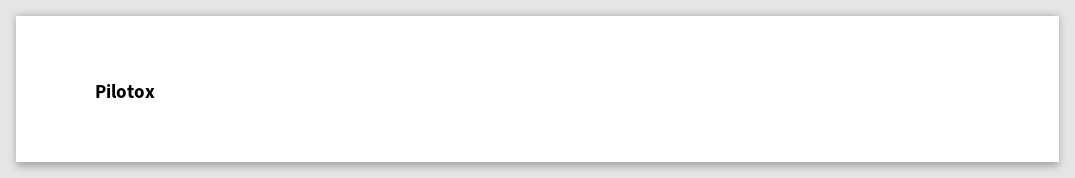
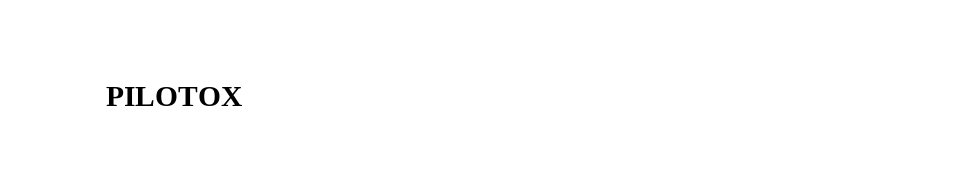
[95,84,155,98] Pilotox -> [106,87,242,106] PILOTOX

